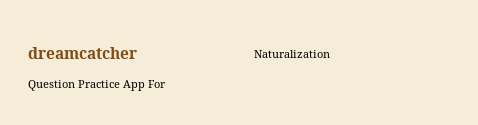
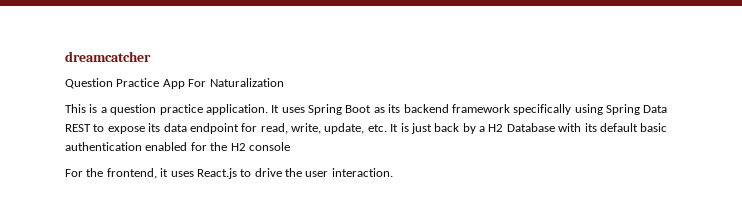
(330, 54) none -> [65,104,668,115] [65,123,668,134] [65,142,290,151] [65,168,393,179] // This is a question practice application. It uses Spring Boot as its backend framework specifically using Spring Data REST to expose its data endpoint for read, write, update, etc. It is just back by a H2 Database with its default basic authentication enabled for the H2 console // For the frontend, it uses React.js to drive the user interaction.

